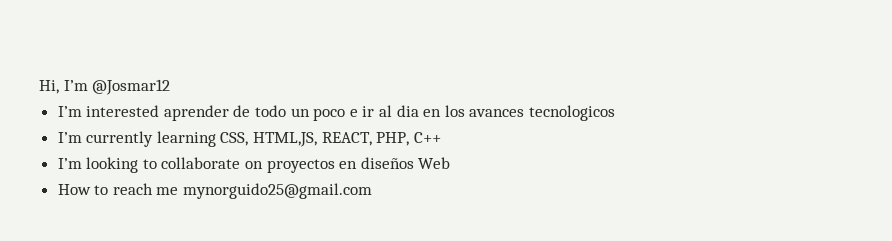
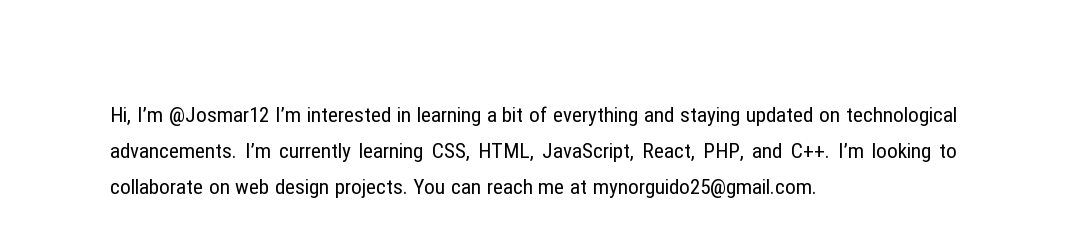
(171, 87) // -> (269, 116) none
[163,105,615,121] [57,131,441,147] aprender de todo un poco e ir al dia en los avances tecnologicos // I’m currently learning CSS, HTML,JS, REACT, PHP, C++ // -> [396,106,957,126] [110,143,830,162] in learning a bit of everything and staying updated on technological advancements. I’m currently learning CSS, HTML, JavaScript, React, PHP, and C++.
[266,157,451,173] [57,183,373,199] proyectos en diseños Web // How to reach me mynorguido25@gmail.com -> [235,179,817,198] web design projects. You can reach me at mynorguido25@gmail.com.

